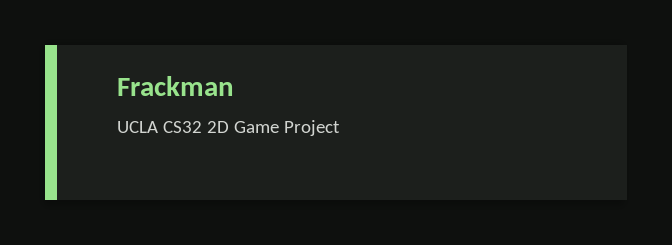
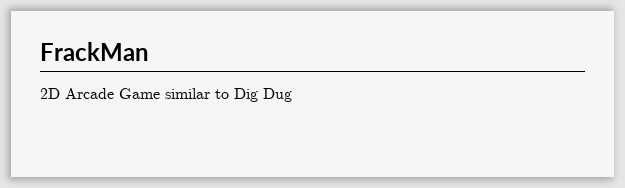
[117,76,234,96] [117,120,340,136] Frackman // UCLA CS32 2D Game Project -> [40,42,149,61] [40,88,292,102] FrackMan // 2D Arcade Game similar to Dig Dug

